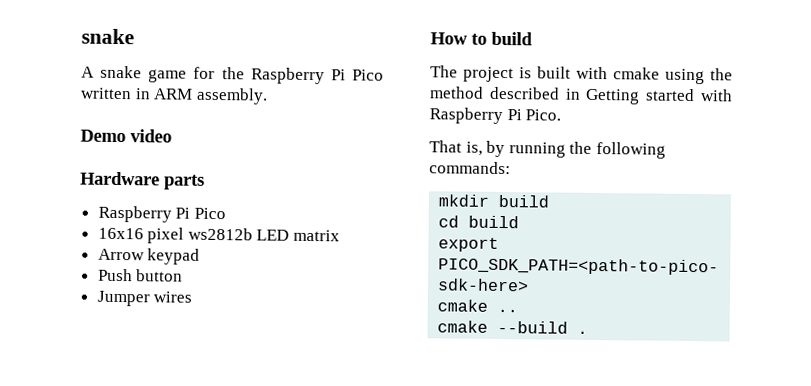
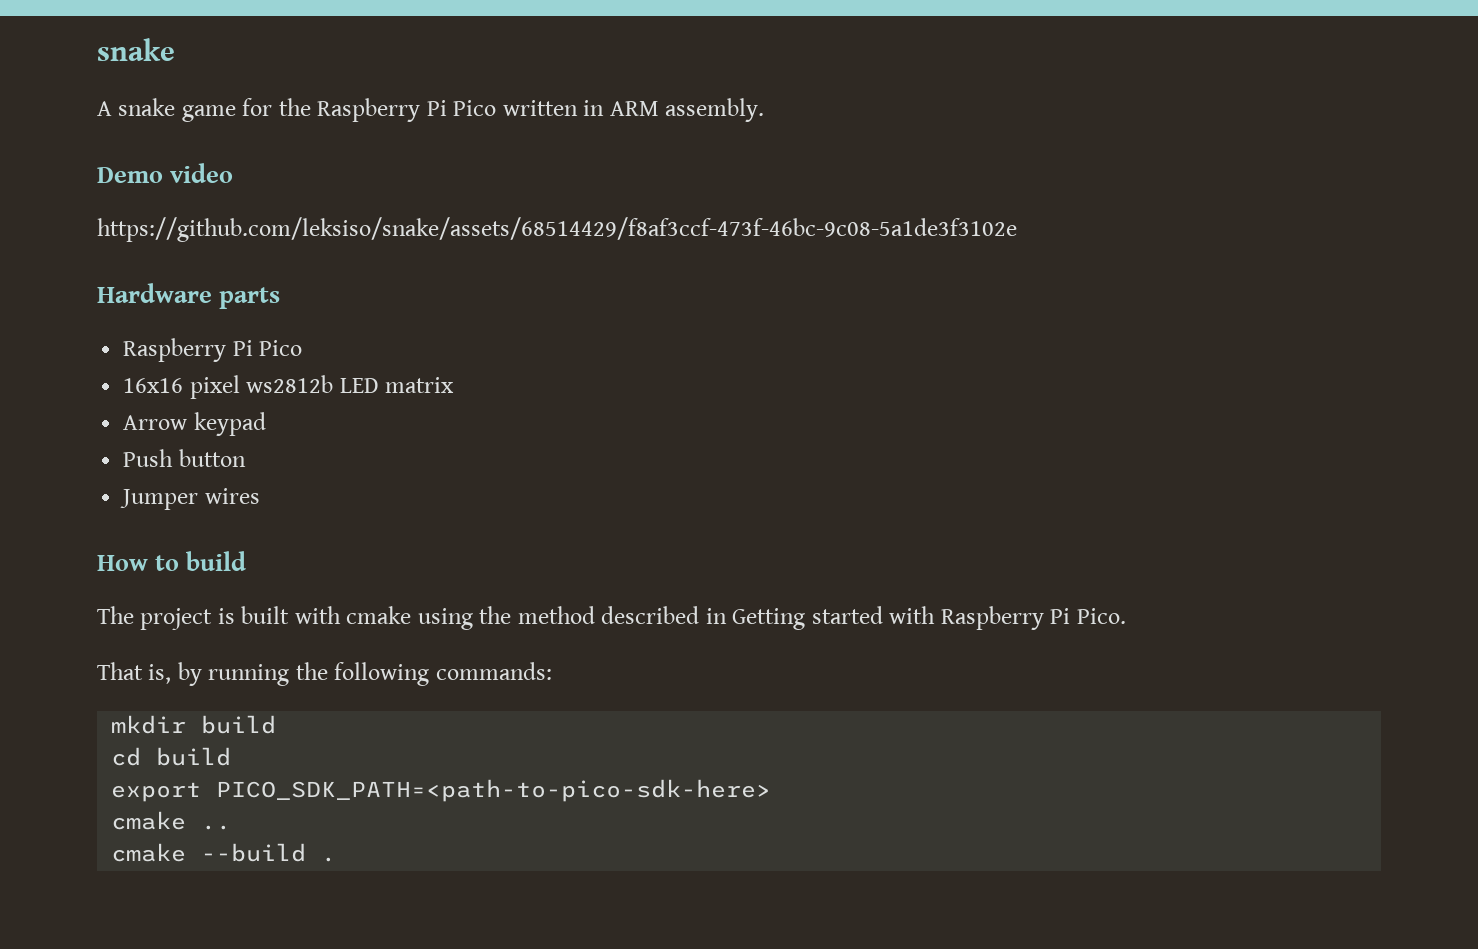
(172, 136) none -> [97,217,1017,242] // https://github.com/leksiso/snake/assets/68514429/f8af3ccf-473f-46bc-9c08-5a1de3f3102e

